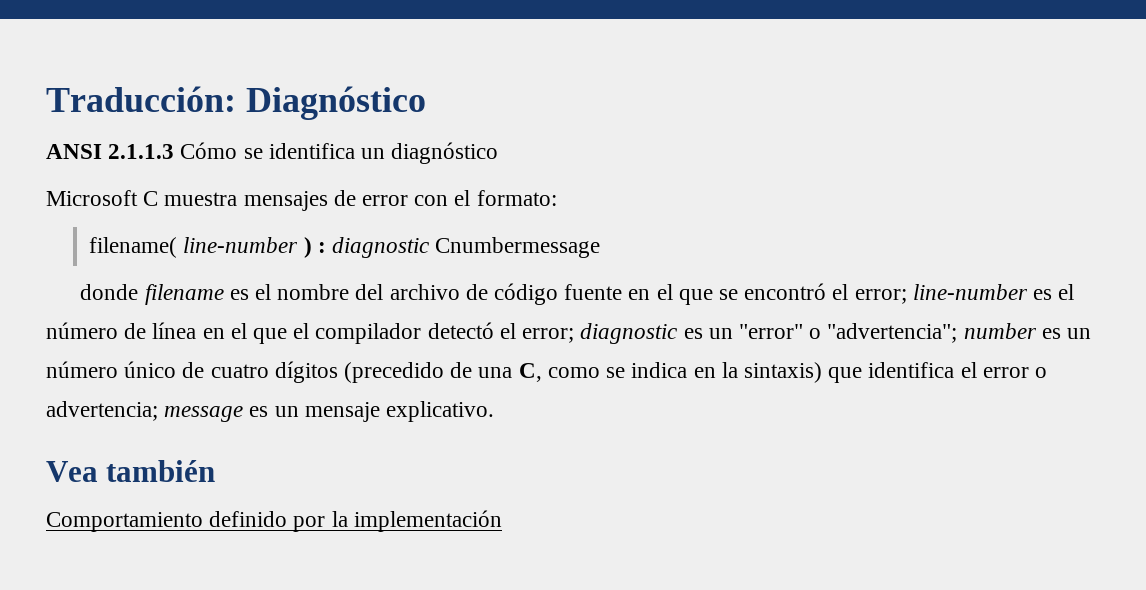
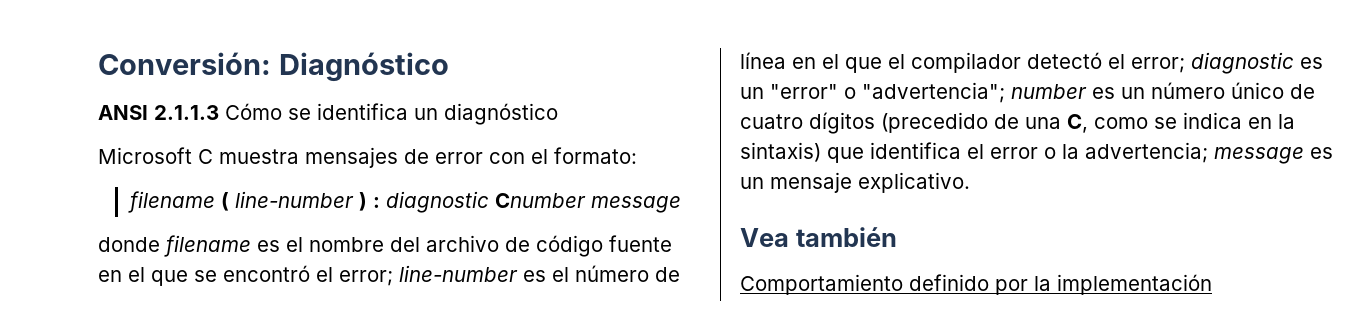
[46,86,236,112] Traducción: -> [98,52,271,75] Conversión:
[89,237,178,258] filename( -> [127,191,229,213] filename (
[435,237,601,258] Cnumbermessage -> [494,193,681,213] Cnumber message
(1047, 372) none -> [1062,144,1079,159] la

